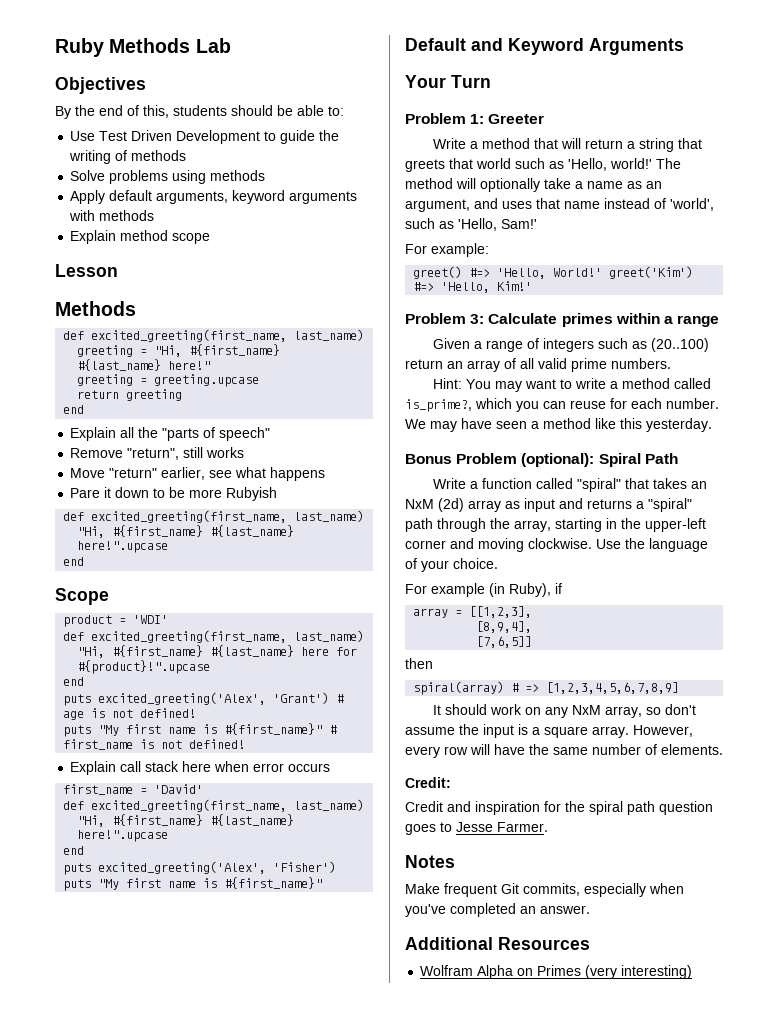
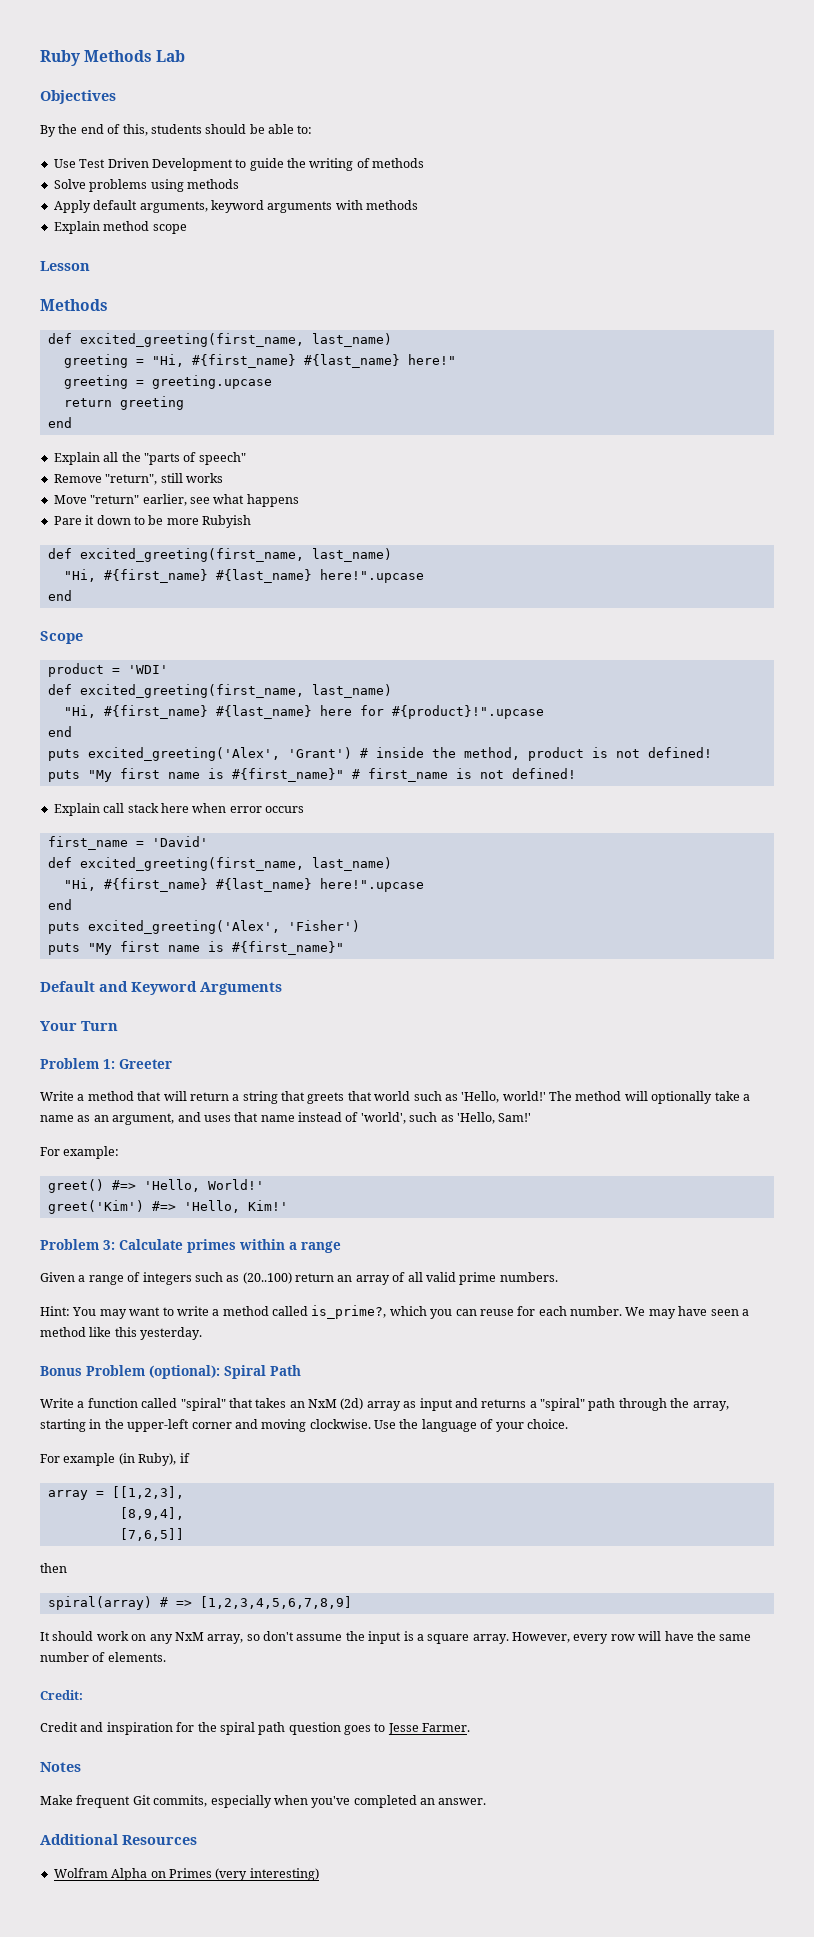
[63,711,85,720] age -> [375,747,584,761] inside the method, product
(603, 272) none -> (264, 1184) //

